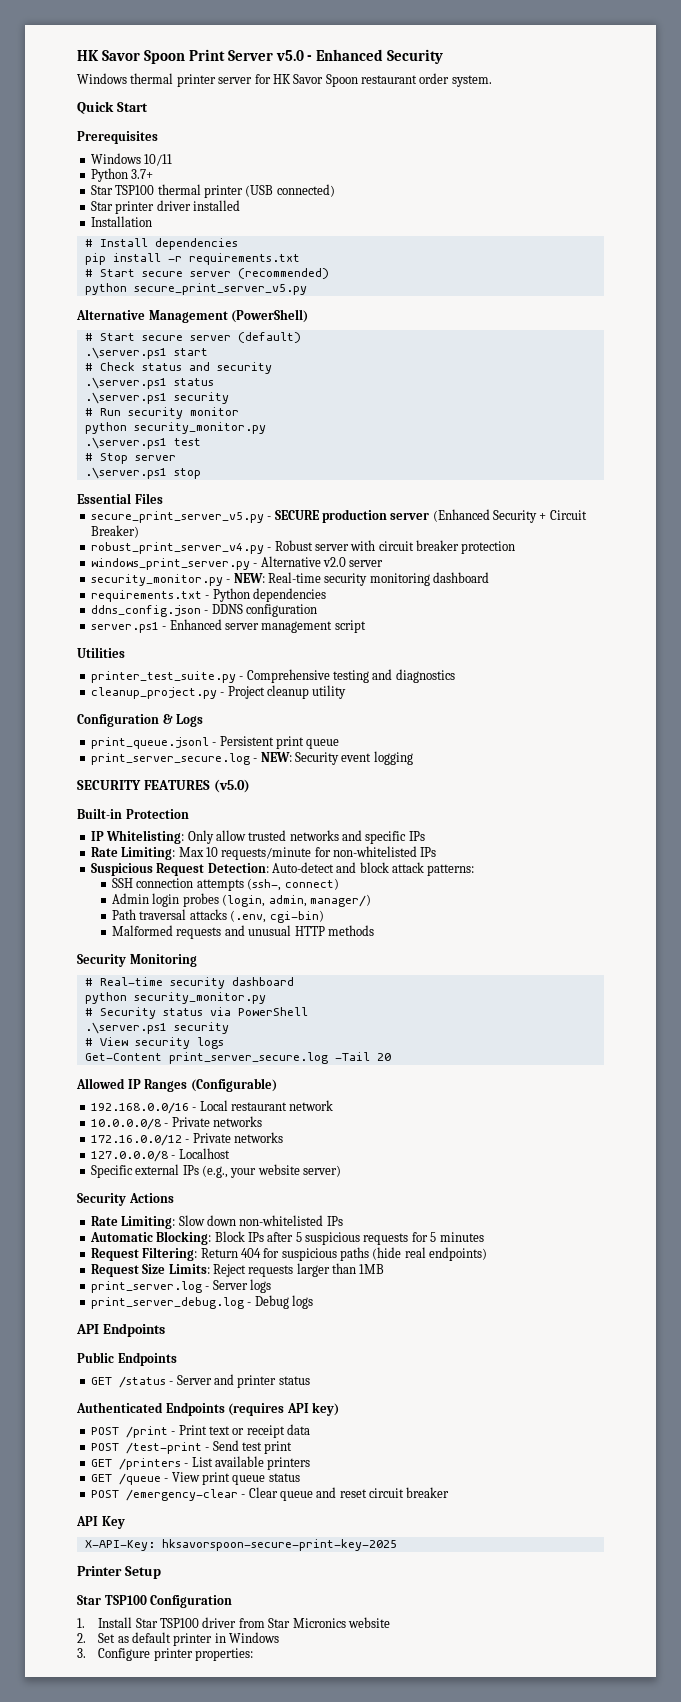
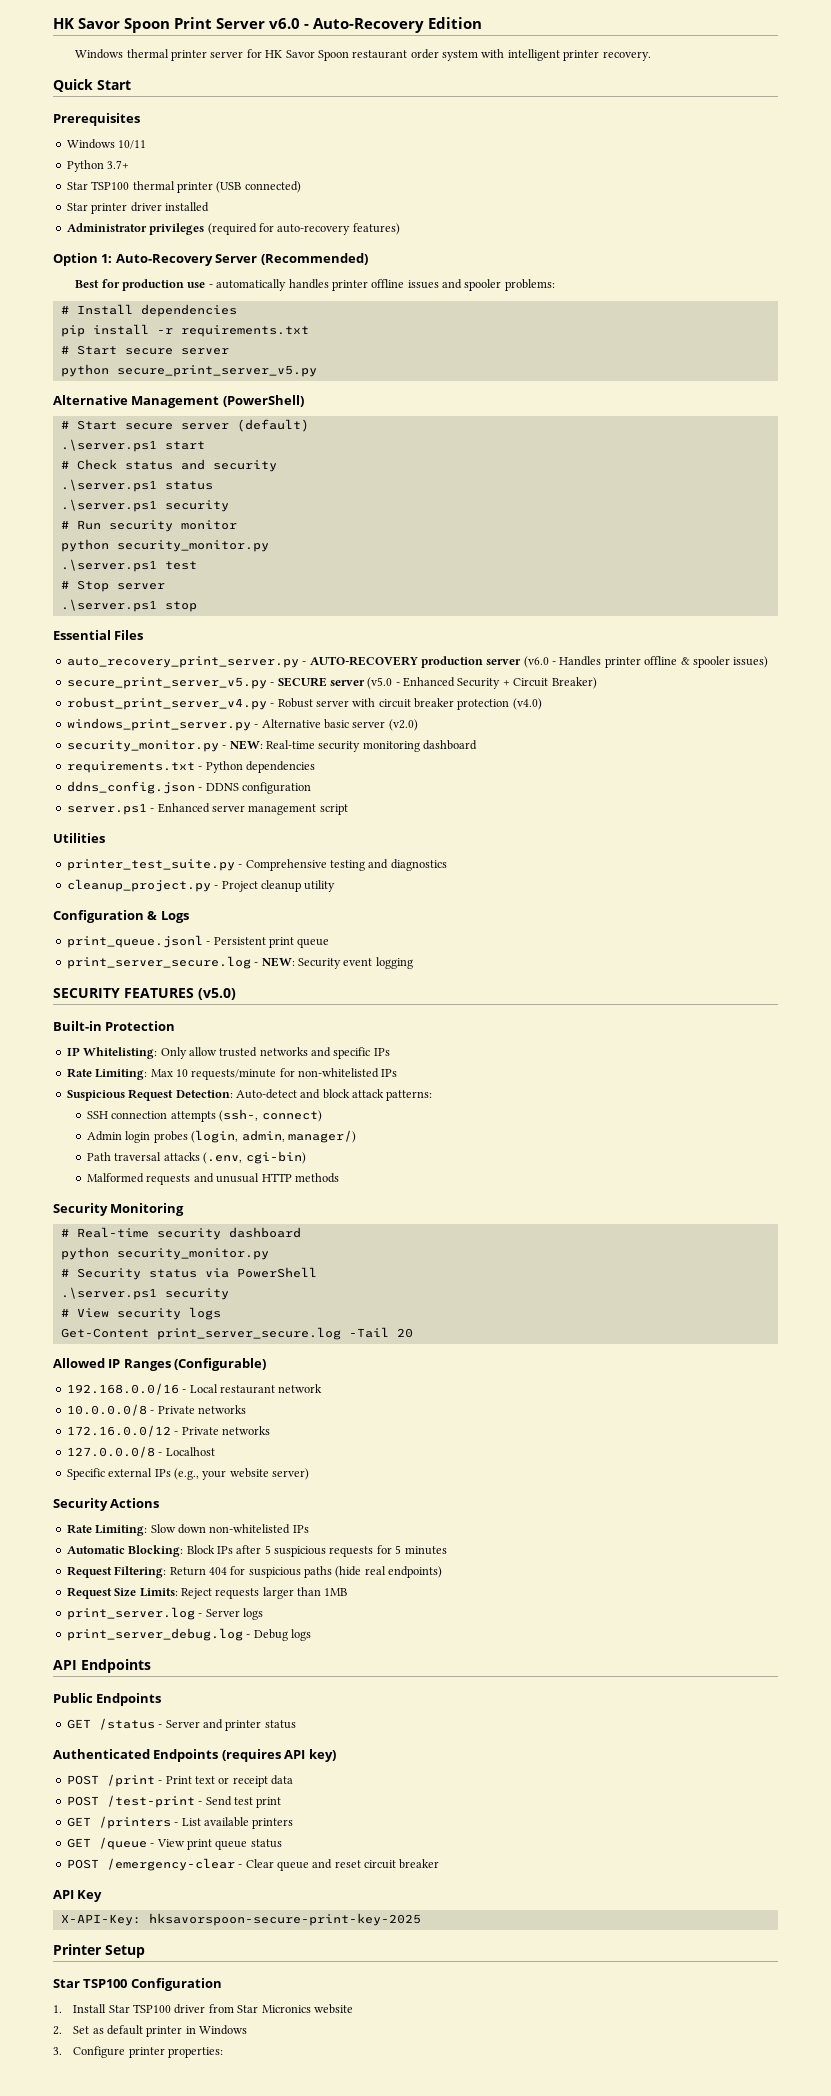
[275,49,444,64] v5.0 - Enhanced Security -> [269,17,482,33] v6.0 - Auto-Recovery Edition
[451,75,492,87] system. -> [442,49,651,61] system with intelligent printer recovery.
[90,216,152,227] Installation -> [66,223,400,235] [53,253,368,266] [75,279,555,291] Administrator privileges (required for auto-recovery features) // Option 1: Auto-Recovery Server (Recommended) // Best for production use - automatically handles printer offline issues and spooler problems:
[237,268,329,279] (recommended) -> (229, 351) none
(163, 498) none -> [66,656,769,668] // auto_recovery_print_server.py - AUTO-RECOVERY production server (v6.0 - Handles printer offline & spooler issues)
[321,509,490,523] production server (Enhanced -> [329,677,455,689] server (v5.0 - Enhanced
(516, 547) none -> [512,698,542,710] (v4.0)
[322,557,384,567] v2.0 server -> [323,719,418,731] basic server (v2.0)

